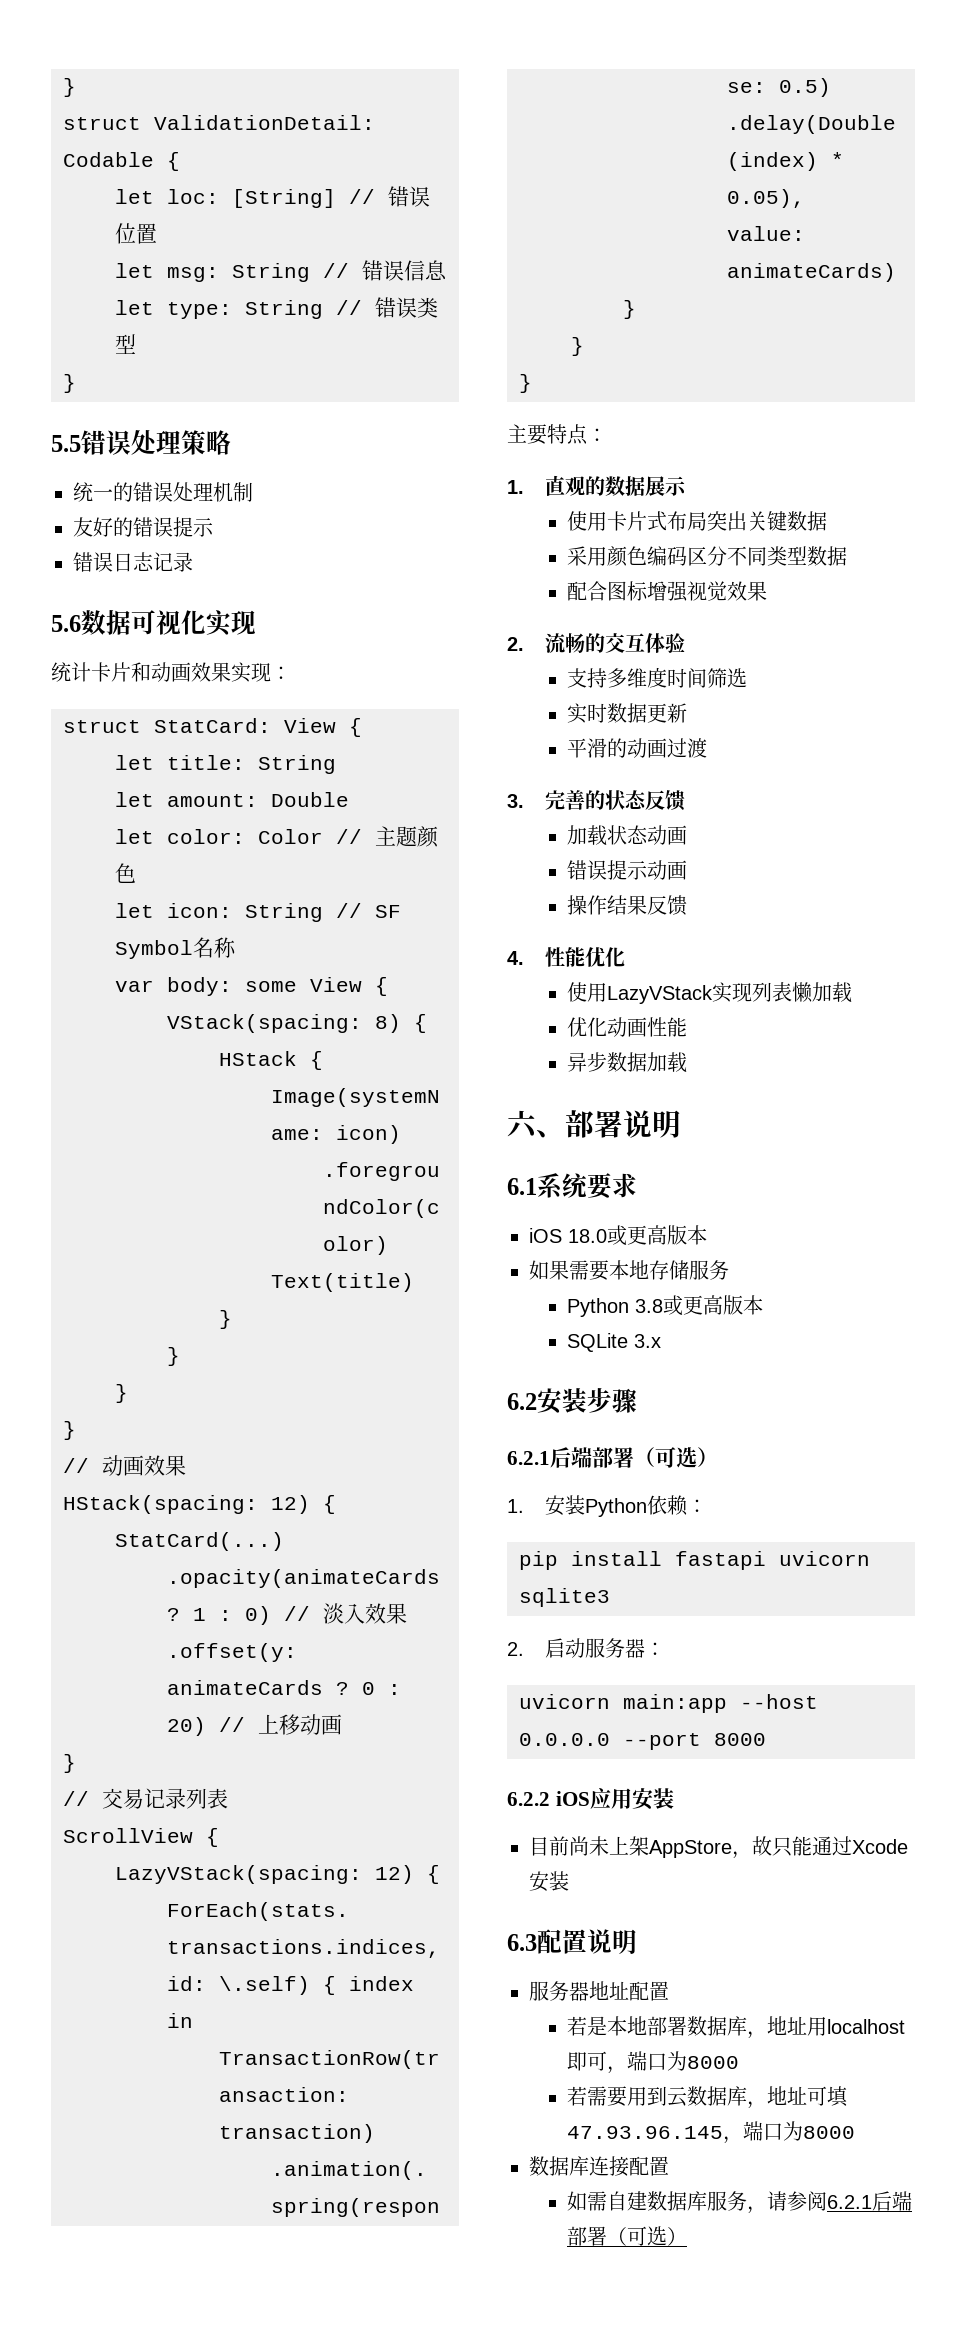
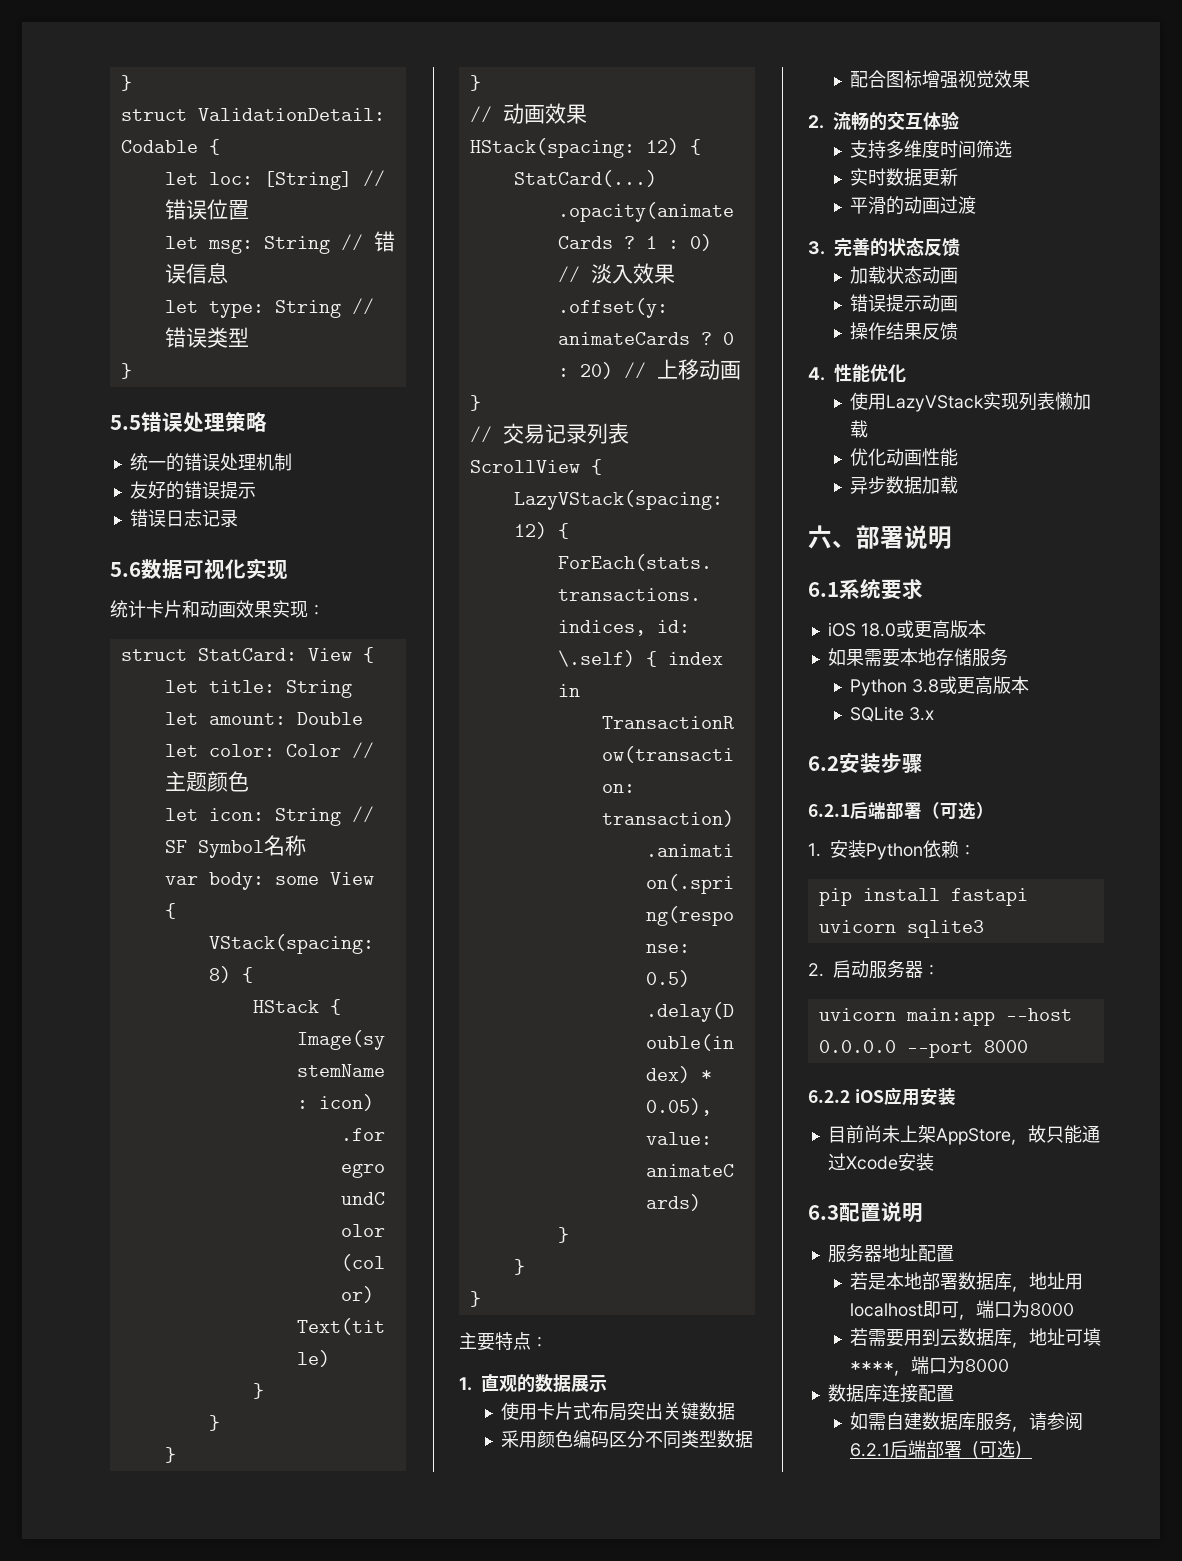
[566,2126,723,2139] 47.93.96.145 -> [849,1361,894,1372] ****

